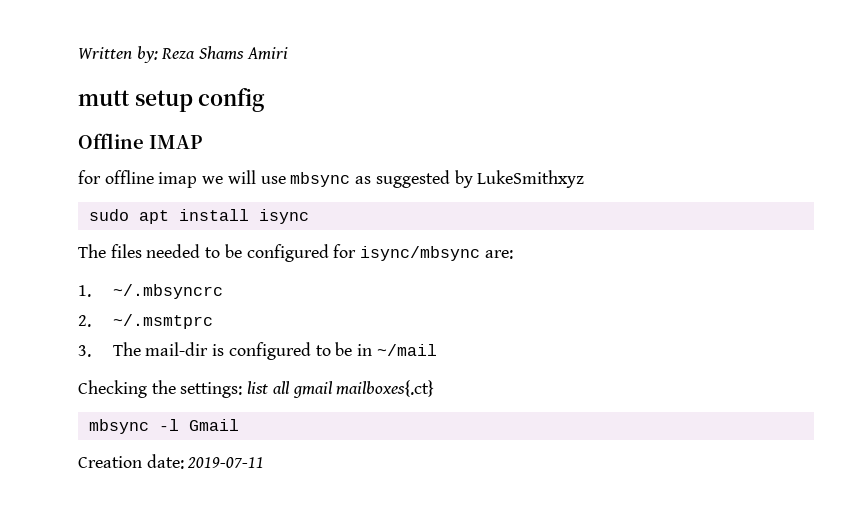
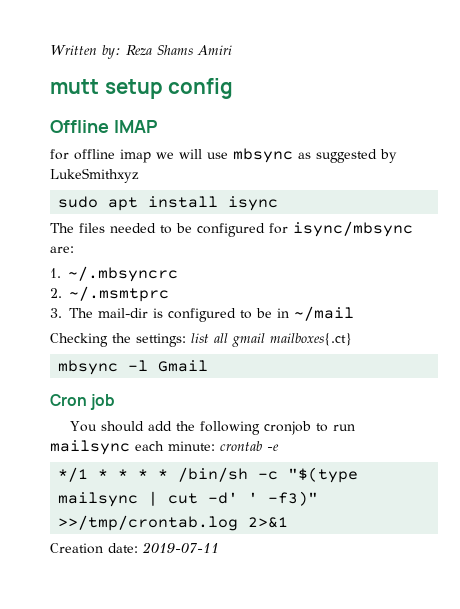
(239, 425) none -> [50,394,116,410] [69,421,355,435] [50,440,279,455] [58,467,359,483] [58,491,319,507] [58,515,289,531] // Cron job // You should add the following cronjob to run mailsync each minute: crontab -e // */1 * * * * /bin/sh -c "$(type mailsync | cut -d' ' -f3)" >>/tmp/crontab.log 2>&1

